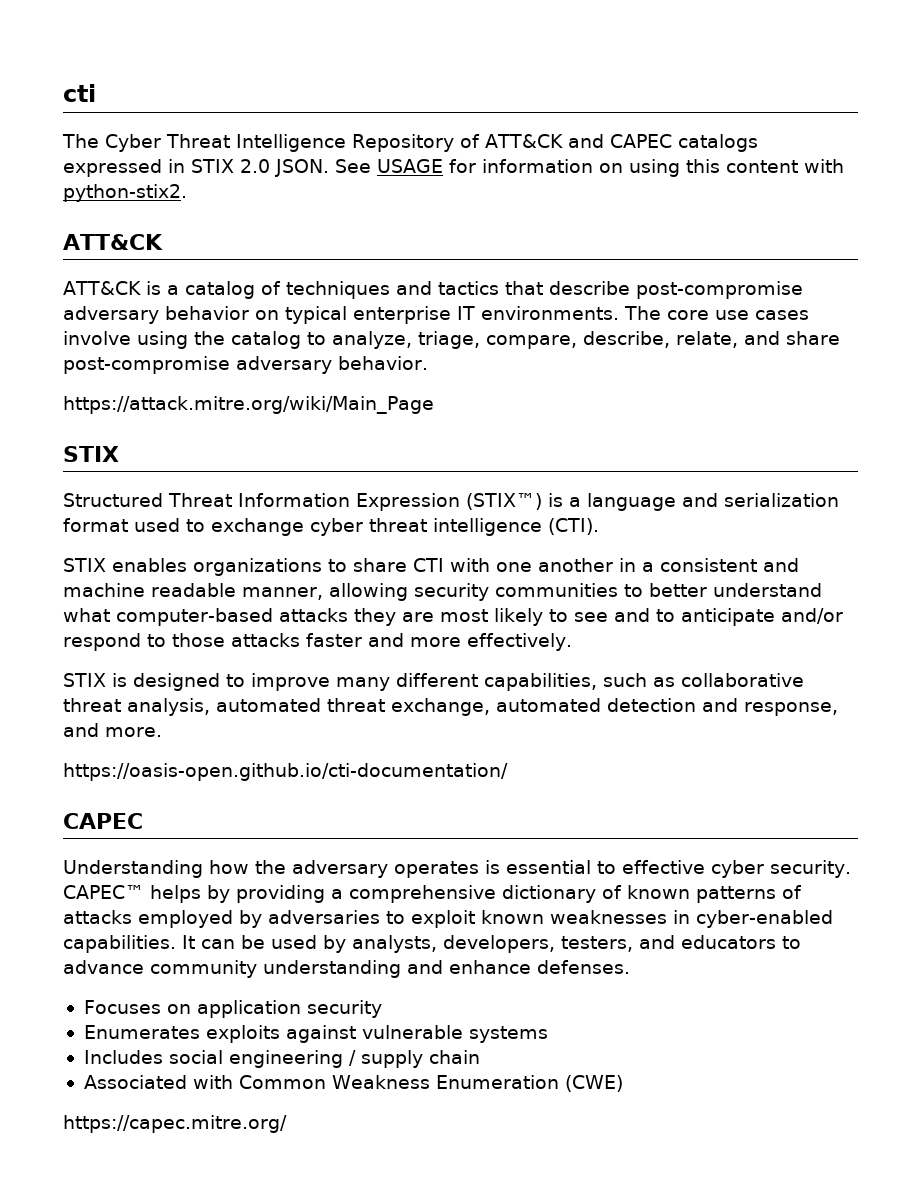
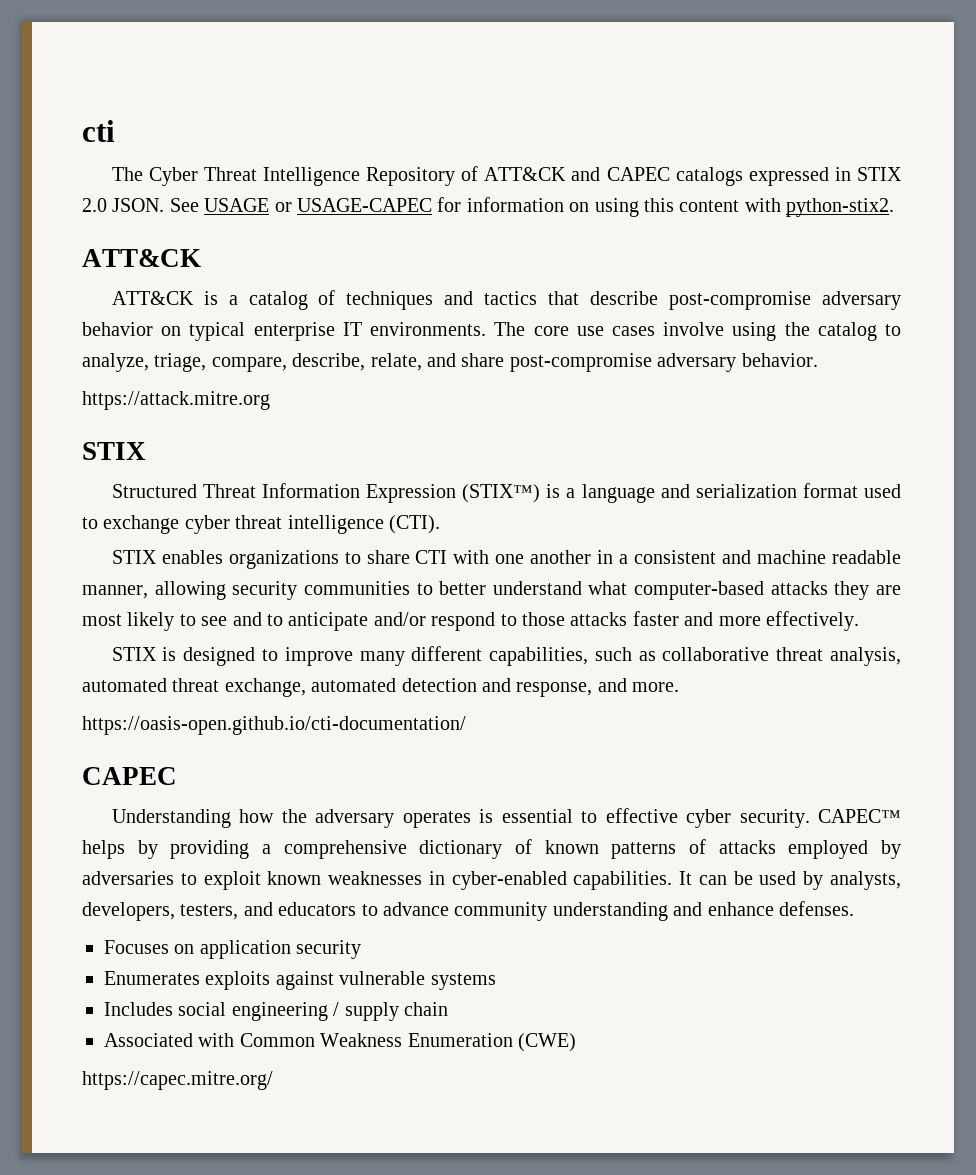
(443, 166) none -> [274,198,432,212] or USAGE-CAPEC
[63,396,434,414] https://attack.mitre.org/wiki/Main_Page -> [82,391,270,410] https://attack.mitre.org

